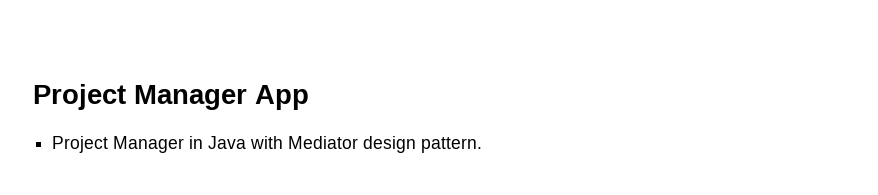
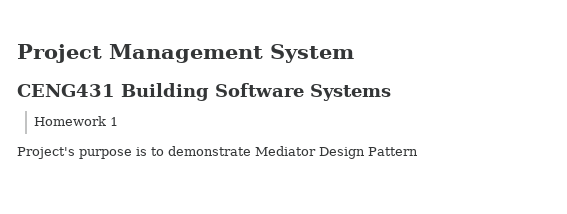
[33,84,309,110] [52,136,483,153] Project Manager App // Project Manager in Java with Mediator design pattern. -> [17,44,354,63] [17,83,391,101] [34,116,119,126] [17,146,418,159] Project Management System // CENG431 Building Software Systems // Homework 1 // Project's purpose is to demonstrate Mediator Design Pattern

